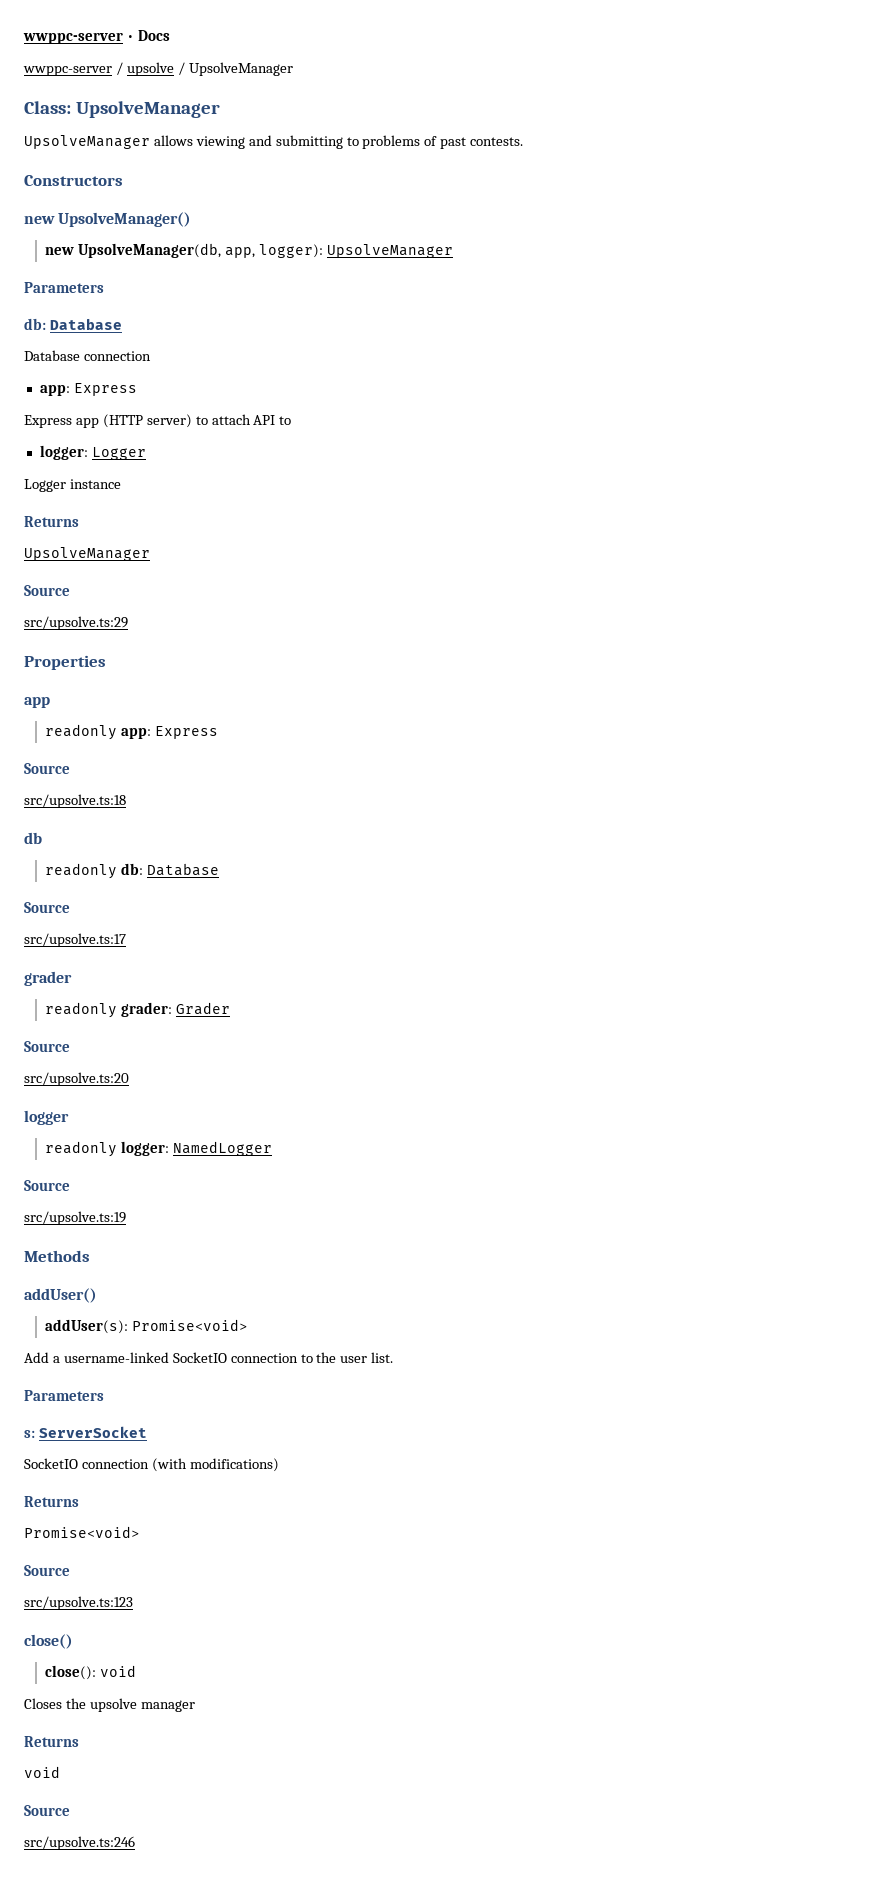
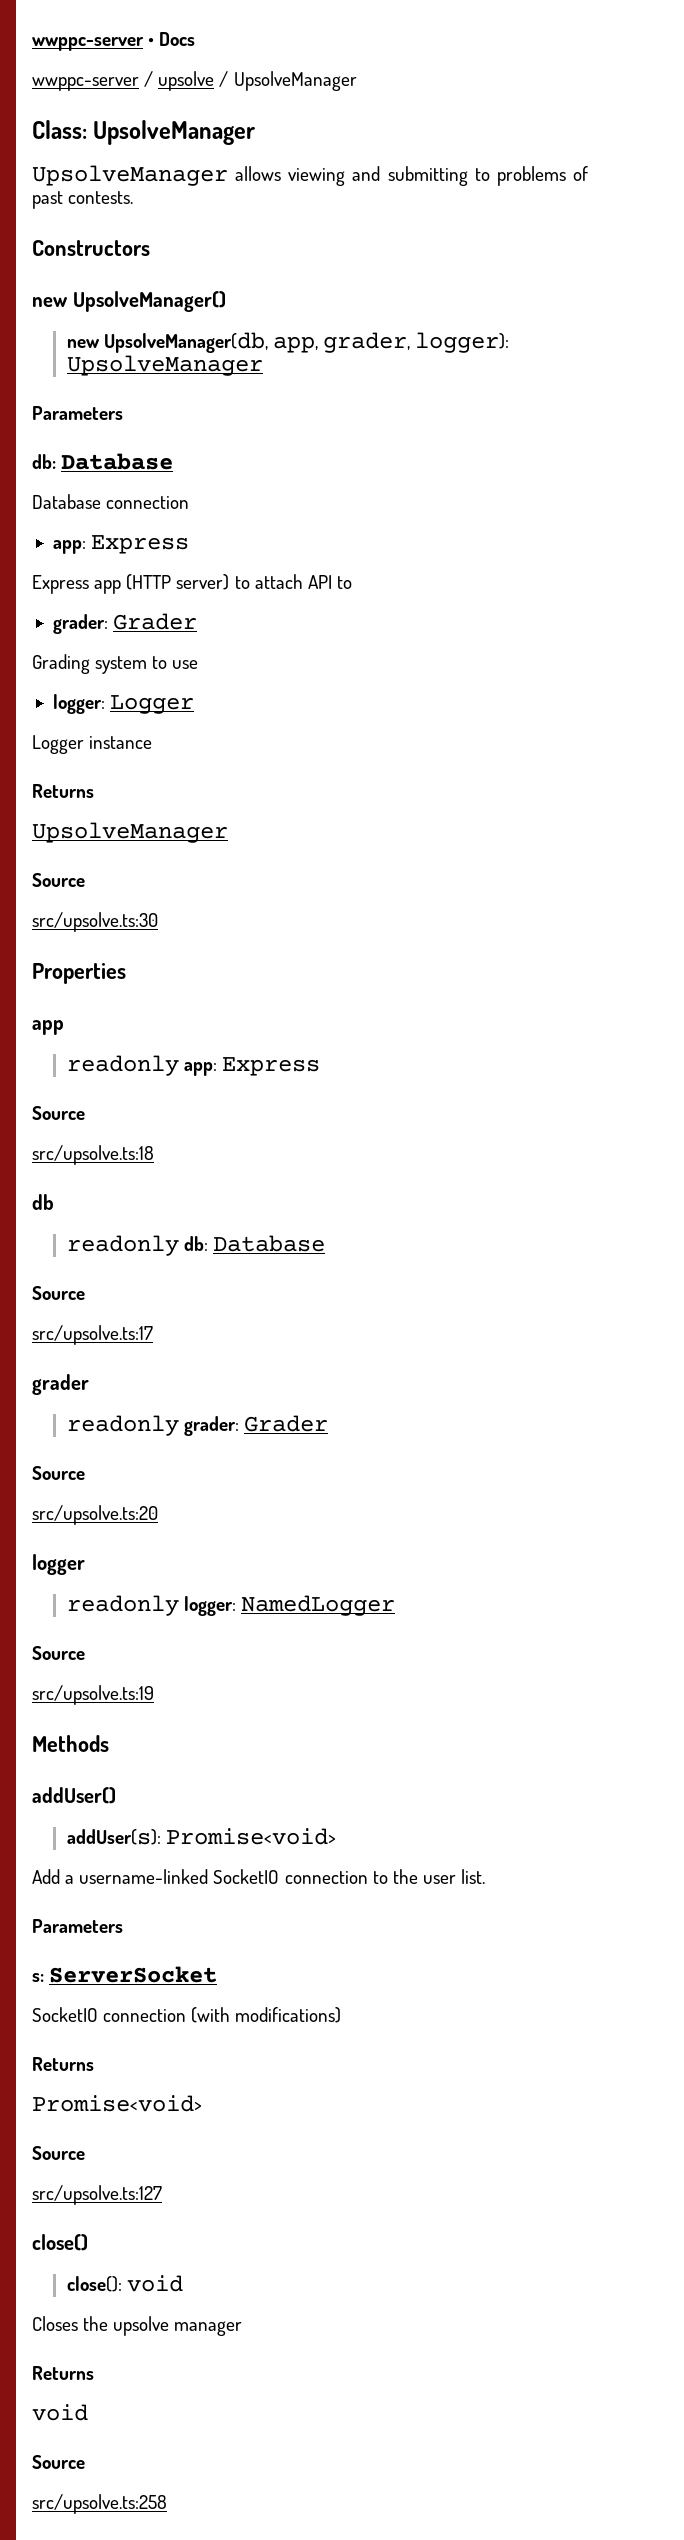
(256, 252) none -> [323,332,411,353] grader,
(292, 420) none -> [52,613,198,634] [32,654,199,674] // grader: Grader // Grading system to use
[24,616,128,630] src/upsolve.ts:29 -> [32,912,158,932] src/upsolve.ts:30
[24,1596,133,1610] src/upsolve.ts:123 -> [32,2185,162,2205] src/upsolve.ts:127
[24,1836,135,1850] src/upsolve.ts:246 -> [32,2494,167,2514] src/upsolve.ts:258

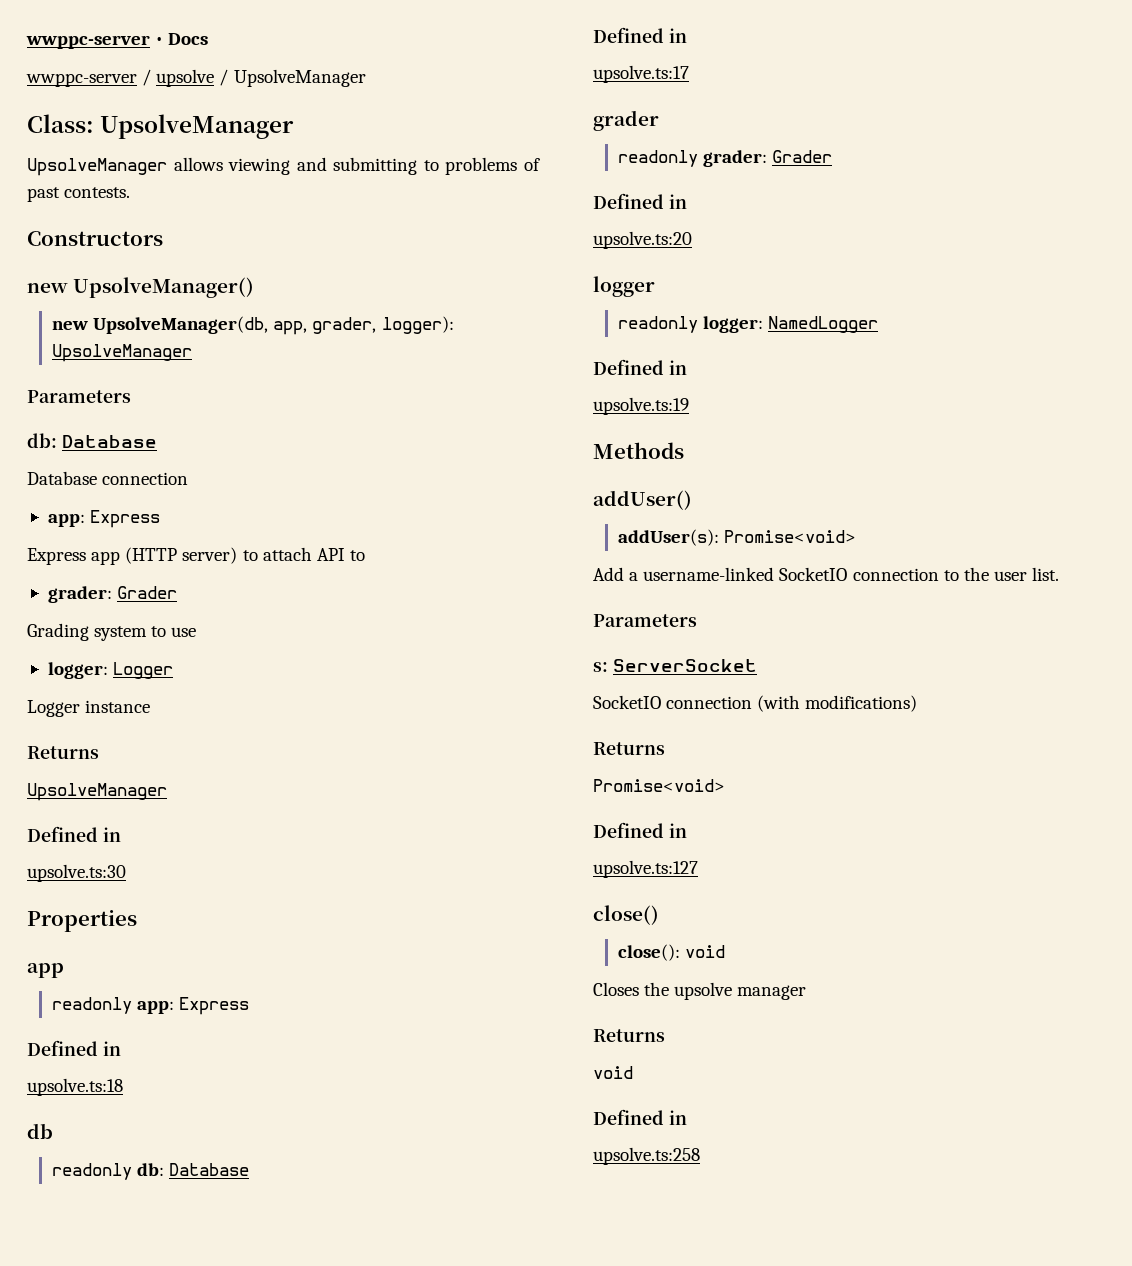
[32,873,85,887] [32,912,158,932] Source // src/upsolve.ts:30 -> [27,826,121,842] [27,864,126,882] Defined in // upsolve.ts:30
[32,1106,85,1120] [32,1145,154,1165] Source // src/upsolve.ts:18 -> [27,1040,121,1056] [27,1078,123,1096] Defined in // upsolve.ts:18
[32,1286,85,1300] [32,1325,153,1345] Source // src/upsolve.ts:17 -> [593,27,687,43] [593,65,689,83] Defined in // upsolve.ts:17
[32,1466,85,1480] [32,1505,158,1525] Source // src/upsolve.ts:20 -> [593,193,687,209] [593,231,692,249] Defined in // upsolve.ts:20
[32,1646,85,1660] [32,1685,154,1705] Source // src/upsolve.ts:19 -> [593,359,687,375] [593,397,689,415] Defined in // upsolve.ts:19
[32,2146,85,2160] [32,2185,162,2205] Source // src/upsolve.ts:127 -> [593,822,687,838] [593,860,698,878] Defined in // upsolve.ts:127
[32,2455,85,2469] [32,2494,167,2514] Source // src/upsolve.ts:258 -> [593,1109,687,1125] [593,1147,700,1165] Defined in // upsolve.ts:258

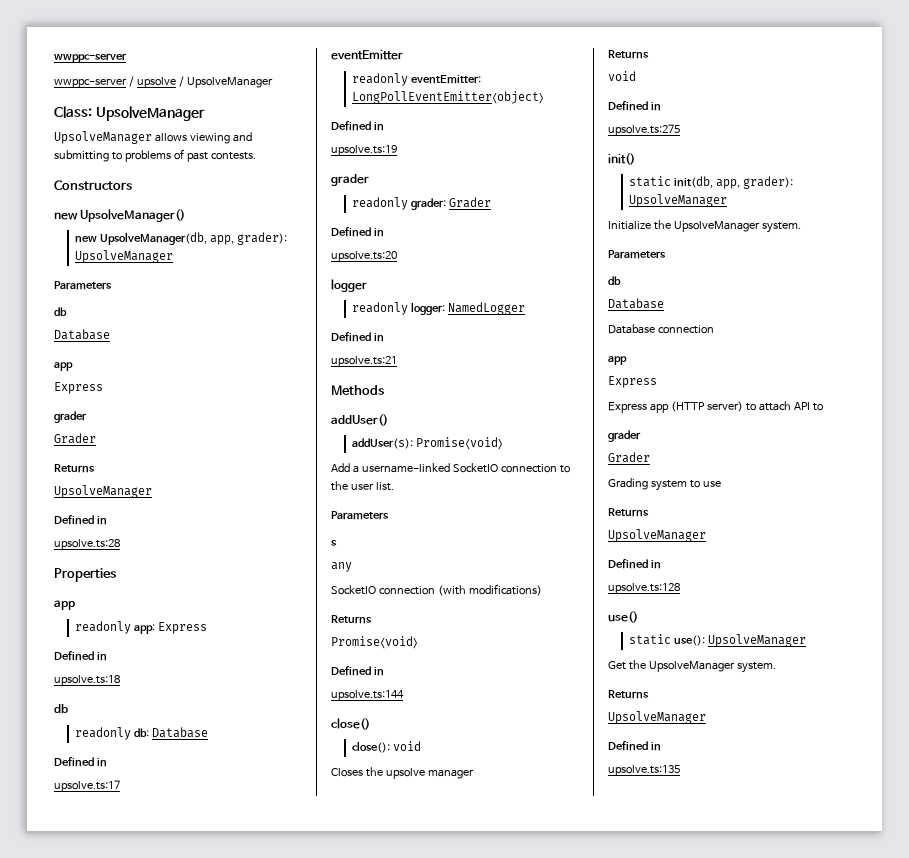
[26,33,209,49] wwppc-server • Docs -> [54,53,127,63] wwppc-server
[312,316,454,334] grader, logger): -> [236,232,287,245] grader):
[27,433,157,448] [27,471,189,485] [47,510,161,528] [27,547,365,565] [47,586,178,603] [27,623,197,641] [47,662,174,679] [27,700,151,717] [27,746,99,759] [27,783,167,801] [27,826,121,842] [27,864,126,882] db: Database // Database connection // app: Express // Express app (HTTP server) to attach API to // grader: Grader // Grading system to use // logger: Logger // Logger instance // Returns // UpsolveManager // Defined in // upsolve.ts:30 -> [54,307,67,316] [54,329,110,340] [54,362,73,371] [54,382,103,394] [54,411,87,423] [54,433,96,444] [54,464,95,473] [54,485,152,498] [54,515,107,525] [54,539,120,550] db // Database // app // Express // grader // Grader // Returns // UpsolveManager // Defined in // upsolve.ts:28
(689, 74) none -> [331,50,403,60] [351,73,481,86] [351,91,544,104] [331,121,384,131] [331,145,397,156] // eventEmitter // readonly eventEmitter: LongPollEventEmitter<object> // Defined in // upsolve.ts:19
[593,397,689,415] upsolve.ts:19 -> [331,356,397,367] upsolve.ts:21
[593,659,757,672] s: ServerSocket -> [331,539,337,546] [331,562,352,572] s // any
[593,860,698,878] upsolve.ts:127 -> [331,690,404,701] upsolve.ts:144
[593,1147,700,1165] upsolve.ts:258 -> [608,124,680,136] [608,153,635,165] [628,176,793,189] [628,194,727,207] [608,220,801,233] [608,250,666,259] [608,276,621,285] [608,298,664,309] [608,324,714,334] [608,356,627,365] [608,376,657,388] [608,401,823,413] [608,430,641,442] [608,452,650,463] [608,478,721,491] [608,508,649,517] [608,529,706,542] [608,559,661,569] [608,583,680,594] [608,611,638,623] [628,634,806,647] [608,660,776,673] [608,690,649,699] [608,711,706,724] [608,741,661,751] [608,765,680,776] upsolve.ts:275 // init() // static init(db, app, grader): UpsolveManager // Initialize the UpsolveManager system. // Parameters // db // Database // Database connection // app // Express // Express app (HTTP server) to attach API to // grader // Grader // Grading system to use // Returns // UpsolveManager // Defined in // upsolve.ts:128 // use() // static use(): UpsolveManager // Get the UpsolveManager system. // Returns // UpsolveManager // Defined in // upsolve.ts:135

